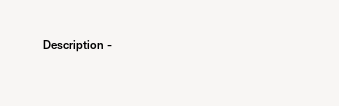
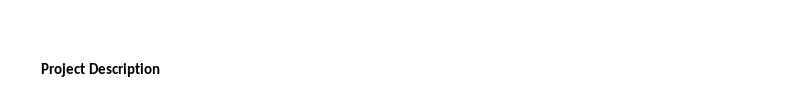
[43,40,113,52] Description - -> [41,63,160,77] Project Description

